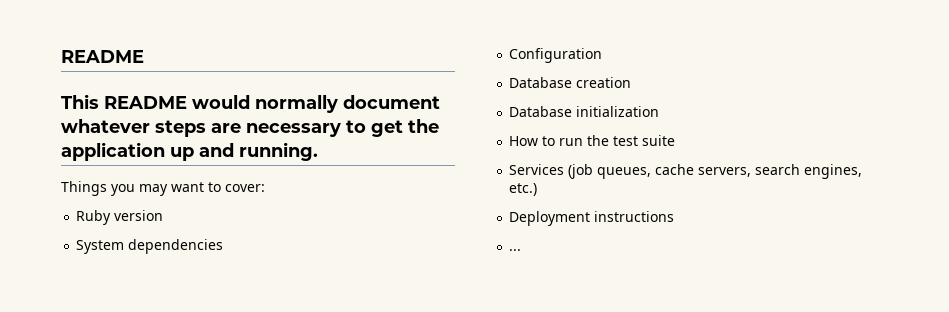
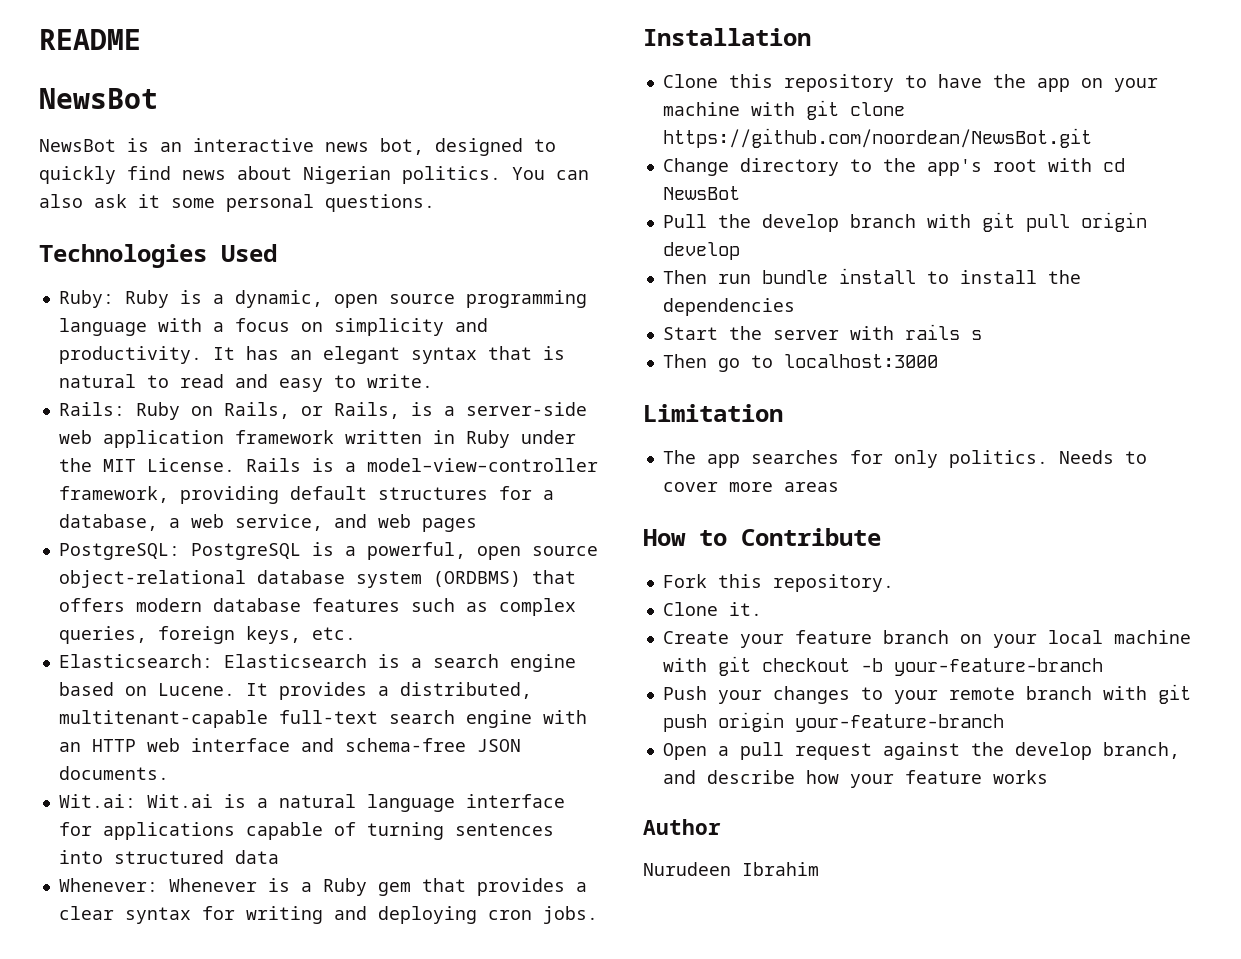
[61,94,440,113] [61,119,439,137] [61,142,318,161] [61,181,265,196] [76,210,164,225] [76,239,224,254] [509,48,603,63] [509,77,632,88] [509,106,660,117] [509,135,676,146] [509,164,863,179] [509,183,538,196] [509,211,675,226] [509,249,522,251] This README would normally document whatever steps are necessary to get the application up and running. // Things you may want to cover: // Ruby version // System dependencies // Configuration // Database creation // Database initialization // How to run the test suite // Services (job queues, cache servers, search engines, etc.) // Deployment instructions // ... -> [39,88,158,109] [39,138,556,156] [39,166,589,184] [39,194,435,212] [39,244,277,268] [58,290,587,308] [58,318,488,336] [58,346,565,364] [58,374,433,392] [58,402,587,420] [58,430,576,448] [58,458,598,472] [58,486,554,504] [58,514,477,532] [58,542,598,560] [58,570,576,588] [58,598,576,616] [58,626,356,644] [58,654,576,672] [58,682,532,700] [58,710,587,728] [58,738,521,752] [58,766,169,780] [58,794,565,812] [58,822,554,840] [58,850,279,864] [58,878,587,896] [58,906,598,924] [643,28,811,46] [662,74,1158,92] [662,100,905,120] [662,128,1092,148] [662,158,1125,176] [662,186,740,200] [662,212,1147,232] [662,242,740,260] [662,268,1081,284] [662,298,795,316] [662,324,982,340] [662,354,938,372] [643,404,783,422] [662,450,1147,468] [662,482,839,492] [643,528,881,546] [662,574,894,592] [662,602,762,616] [662,630,1191,648] [662,656,1103,676] [662,684,1191,704] [662,712,1004,732] [662,742,1180,760] [662,770,1048,788] [643,819,721,835] [643,862,819,876] NewsBot // NewsBot is an interactive news bot, designed to quickly find news about Nigerian politics. You can also ask it some personal questions. // Technologies Used // Ruby: Ruby is a dynamic, open source programming language with a focus on simplicity and productivity. It has an elegant syntax that is natural to read and easy to write. // Rails: Ruby on Rails, or Rails, is a server-side web application framework written in Ruby under the MIT License. Rails is a model–view–controller framework, providing default structures for a database, a web service, and web pages // PostgreSQL: PostgreSQL is a powerful, open source object-relational database system (ORDBMS) that offers modern database features such as complex queries, foreign keys, etc. // Elasticsearch: Elasticsearch is a search engine based on Lucene. It provides a distributed, multitenant-capable full-text search engine with an HTTP web interface and schema-free JSON documents. // Wit.ai: Wit.ai is a natural language interface for applications capable of turning sentences into structured data // Whenever: Whenever is a Ruby gem that provides a clear syntax for writing and deploying cron jobs. // Installation // Clone this repository to have the app on your machine with git clone https://github.com/noordean/NewsBot.git // Change directory to the app's root with cd NewsBot // Pull the develop branch with git pull origin develop // Then run bundle install to install the dependencies // Start the server with rails s // Then go to localhost:3000 // Limitation // The app searches for only politics. Needs to cover more areas // How to Contribute // Fork this repository. // Clone it. // Create your feature branch on your local machine with git checkout -b your-feature-branch // Push your changes to your remote branch with git push origin your-feature-branch // Open a pull request against the develop branch, and describe how your feature works // Author // Nurudeen Ibrahim

